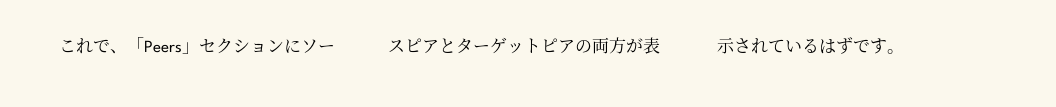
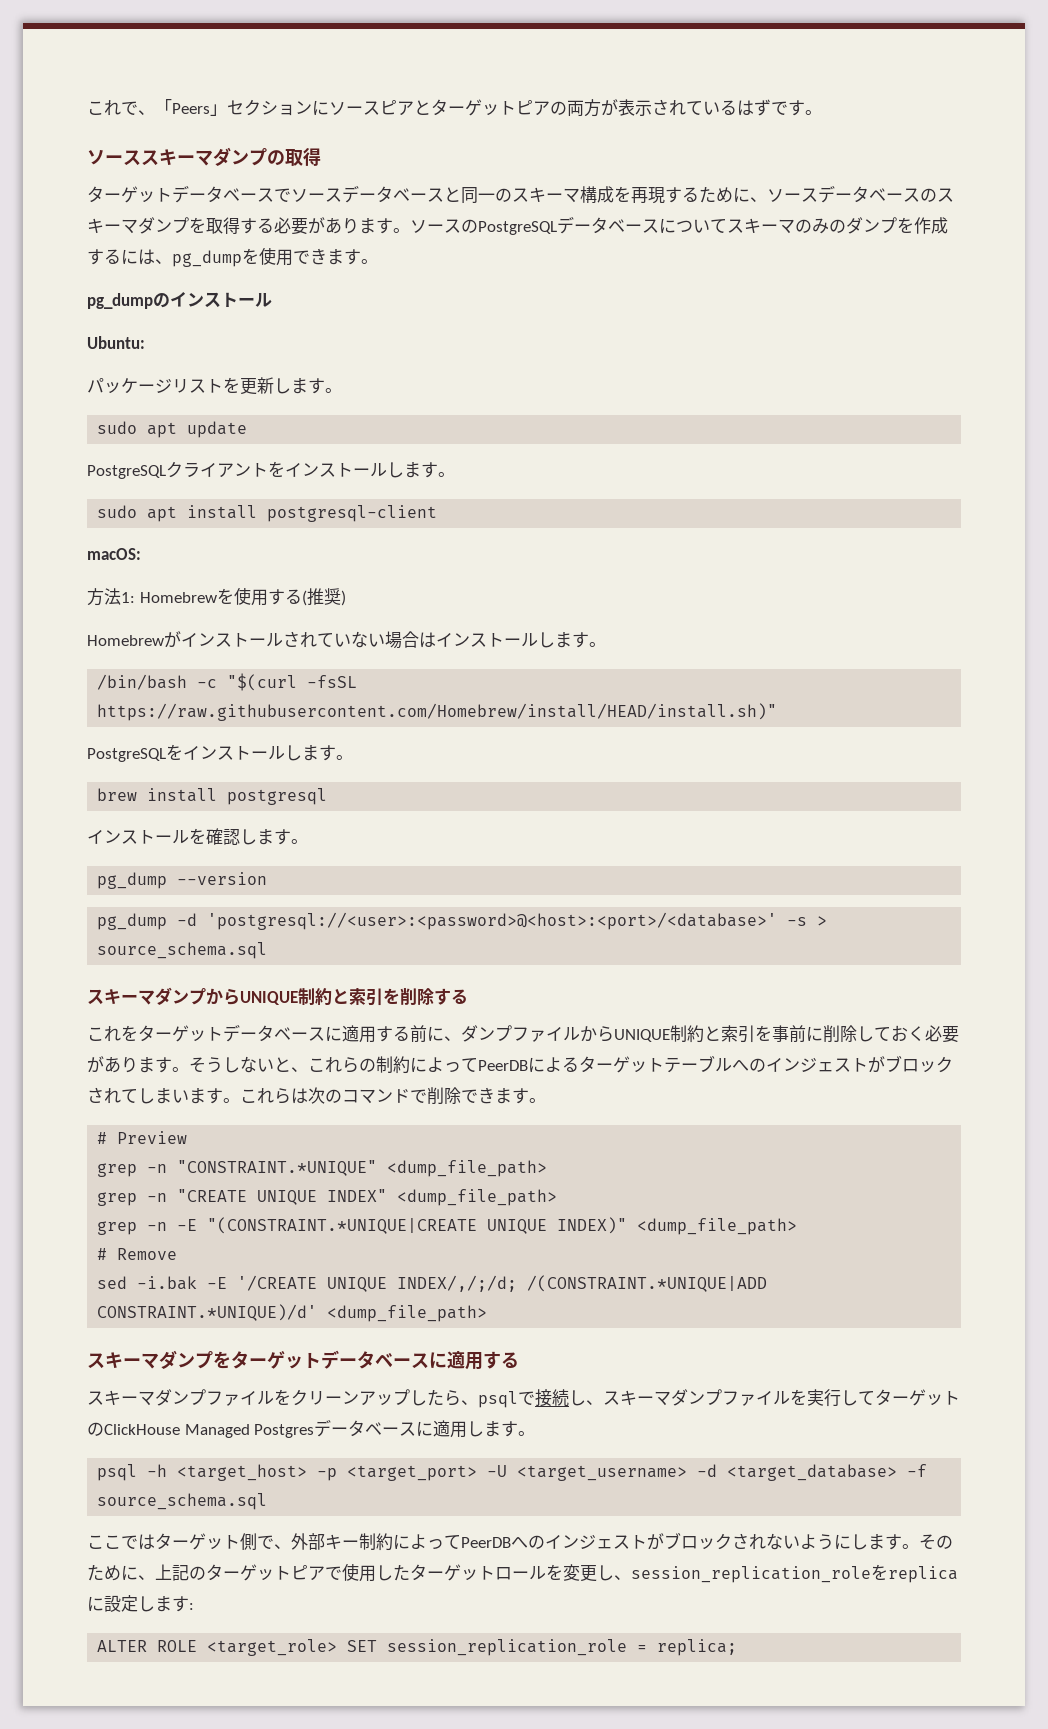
(904, 51) none -> [87,147,321,166] [87,185,954,204] [87,216,948,235] [87,247,378,267] [87,292,272,309] [87,336,145,349] [87,377,342,395] [97,421,248,438] [87,461,455,479] [97,505,438,522] [87,548,141,560] [87,587,346,606] [87,631,606,649] [97,673,358,691] [97,703,778,721] [87,744,353,762] [97,788,328,805] [87,828,308,845] [97,872,268,889] [97,912,828,930] [97,942,268,959] [87,987,468,1006] [87,1024,959,1043] [87,1055,953,1074] [87,1087,546,1104] [97,1131,188,1144] [97,1160,548,1177] [97,1189,558,1206] [97,1217,798,1235] [97,1248,178,1260] [97,1275,768,1292] [97,1304,488,1322] [87,1350,519,1370] [87,1389,960,1408] [87,1419,536,1438] [97,1464,928,1481] [97,1493,268,1510] [87,1532,953,1551] [87,1563,958,1583] [87,1595,194,1612] [97,1639,738,1656] // ソーススキーマダンプの取得 // ターゲットデータベースでソースデータベースと同一のスキーマ構成を再現するために、ソースデータベースのスキーマダンプを取得する必要があります。ソースのPostgreSQLデータベースについてスキーマのみのダンプを作成するには、pg_dumpを使用できます。 // pg_dumpのインストール // Ubuntu: // パッケージリストを更新します。 // sudo apt update // PostgreSQLクライアントをインストールします。 // sudo apt install postgresql-client // macOS: // 方法1: Homebrewを使用する(推奨) // Homebrewがインストールされていない場合はインストールします。 // /bin/bash -c "$(curl -fsSL https://raw.githubusercontent.com/Homebrew/install/HEAD/install.sh)" // PostgreSQLをインストールします。 // brew install postgresql // インストールを確認します。 // pg_dump --version // pg_dump -d 'postgresql://<user>:<password>@<host>:<port>/<database>' -s > source_schema.sql // スキーマダンプからUNIQUE制約と索引を削除する // これをターゲットデータベースに適用する前に、ダンプファイルからUNIQUE制約と索引を事前に削除しておく必要があります。そうしないと、これらの制約によってPeerDBによるターゲットテーブルへのインジェストがブロックされてしまいます。これらは次のコマンドで削除できます。 // # Preview // grep -n "CONSTRAINT.*UNIQUE" <dump_file_path> // grep -n "CREATE UNIQUE INDEX" <dump_file_path> // grep -n -E "(CONSTRAINT.*UNIQUE|CREATE UNIQUE INDEX)" <dump_file_path> // # Remove // sed -i.bak -E '/CREATE UNIQUE INDEX/,/;/d; /(CONSTRAINT.*UNIQUE|ADD CONSTRAINT.*UNIQUE)/d' <dump_file_path> // スキーマダンプをターゲットデータベースに適用する // スキーマダンプファイルをクリーンアップしたら、psqlで接続し、スキーマダンプファイルを実行してターゲットのClickHouse Managed Postgresデータベースに適用します。 // psql -h <target_host> -p <target_port> -U <target_username> -d <target_database> -f source_schema.sql // ここではターゲット側で、外部キー制約によってPeerDBへのインジェストがブロックされないようにします。そのために、上記のターゲットピアで使用したターゲットロールを変更し、session_replication_roleをreplicaに設定します: // ALTER ROLE <target_role> SET session_replication_role = replica;

